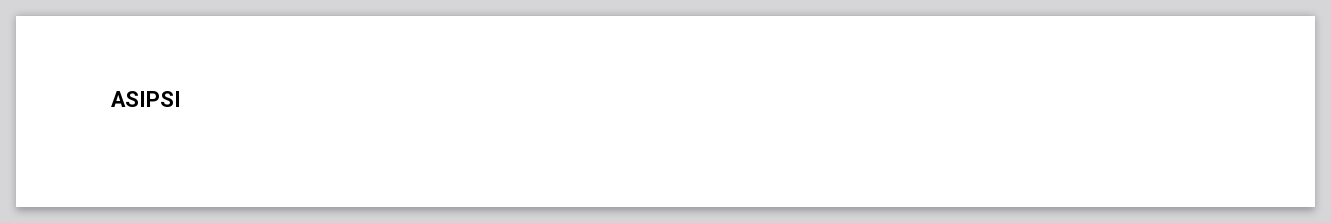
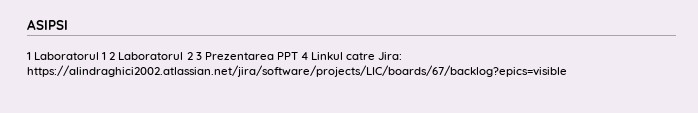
(181, 99) none -> [27,52,403,60] [27,65,567,77] // 1 Laboratorul 1 2 Laboratorul 2 3 Prezentarea PPT 4 Linkul catre Jira: https://alindraghici2002.atlassian.net/jira/software/projects/LIC/boards/67/backlog?epics=visible

